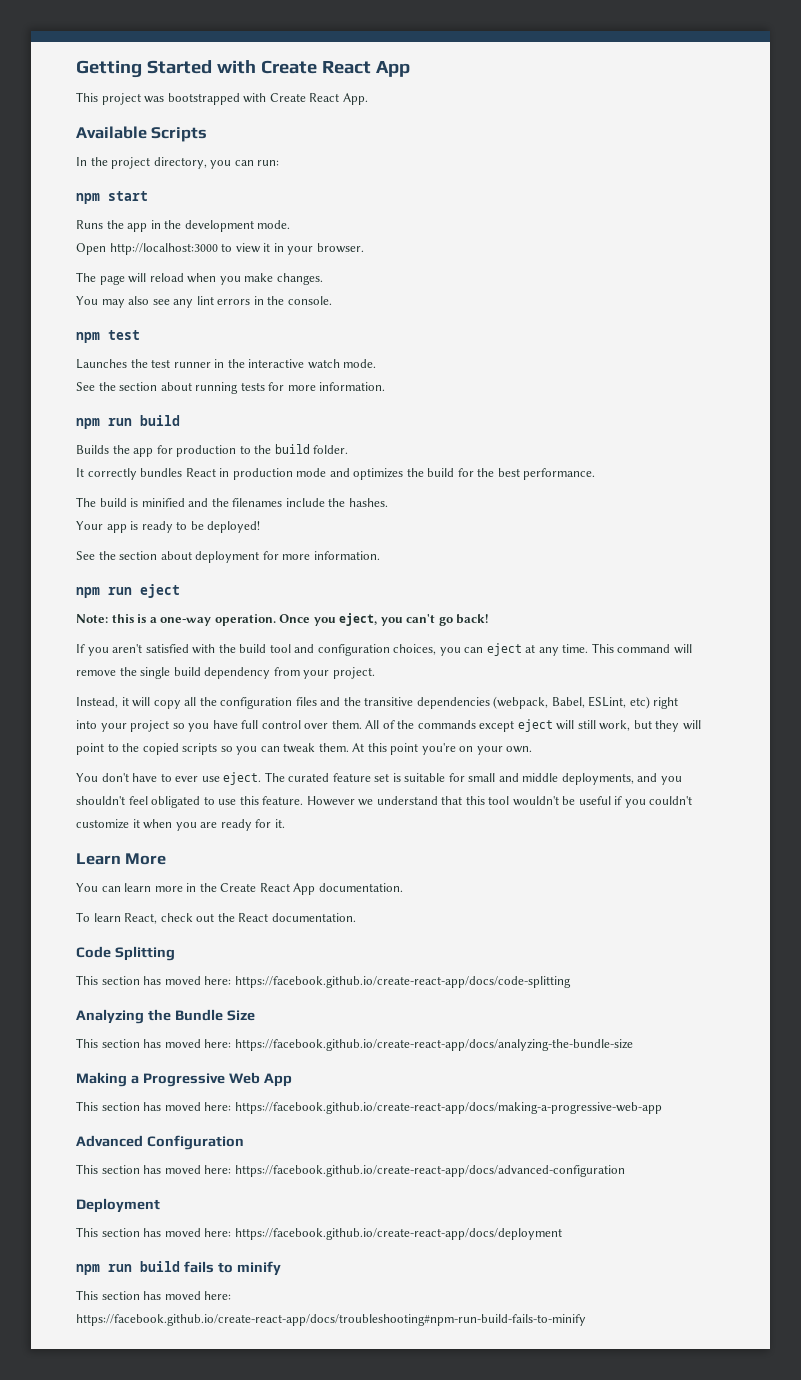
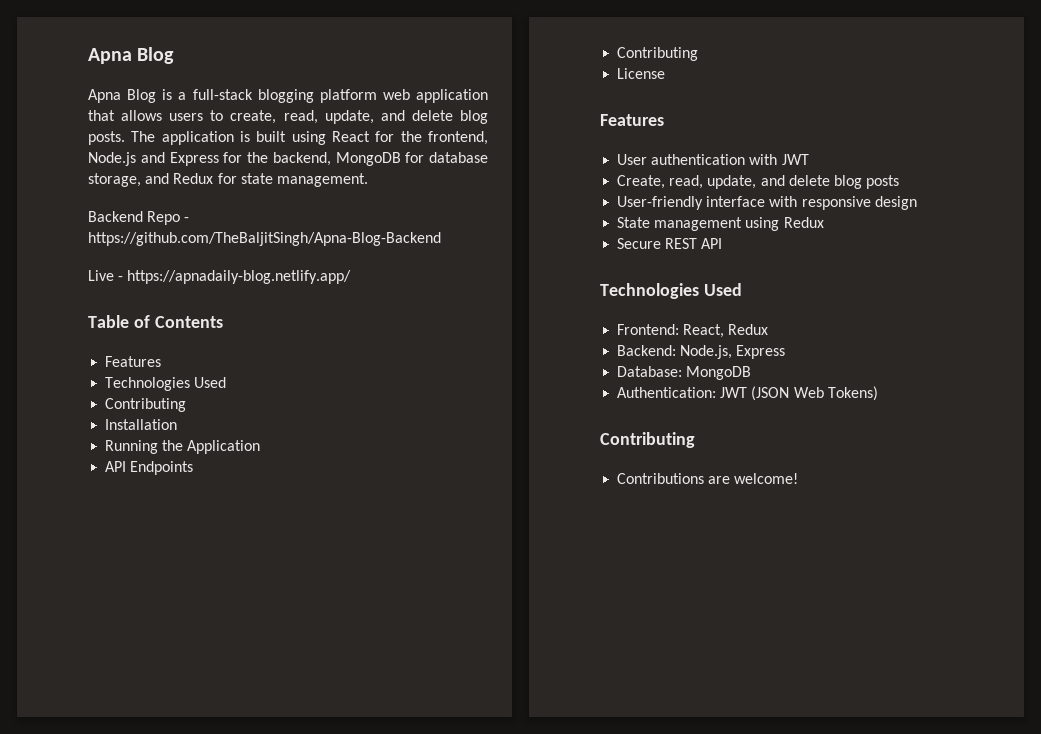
[76,60,410,78] [76,92,368,105] [76,126,208,142] [76,157,280,169] [76,191,148,204] [76,220,291,232] [76,243,364,255] [76,272,323,285] [76,296,332,308] [76,330,140,343] [76,359,377,369] [76,382,386,394] [76,415,180,429] [76,444,349,457] [76,468,596,480] [76,497,388,507] [76,521,261,533] [76,551,380,563] [76,584,180,598] [76,613,490,626] [76,643,692,656] [76,667,375,679] [76,696,679,709] [76,719,701,732] [76,743,533,755] [76,772,682,785] [76,796,693,808] [76,819,285,831] [76,853,167,865] [76,883,403,895] [76,912,356,924] [76,946,175,961] [76,975,571,988] [76,1009,255,1024] [76,1038,633,1051] [76,1072,292,1087] [76,1101,662,1114] [76,1135,244,1150] [76,1164,625,1177] [76,1198,160,1213] [76,1227,562,1240] [76,1261,281,1276] [76,1290,232,1300] [76,1314,586,1326] Getting Started with Create React App // This project was bootstrapped with Create React App. // Available Scripts // In the project directory, you can run: // npm start // Runs the app in the development mode. // Open http://localhost:3000 to view it in your browser. // The page will reload when you make changes. // You may also see any lint errors in the console. // npm test // Launches the test runner in the interactive watch mode. // See the section about running tests for more information. // npm run build // Builds the app for production to the build folder. // It correctly bundles React in production mode and optimizes the build for the best performance. // The build is minified and the filenames include the hashes. // Your app is ready to be deployed! // See the section about deployment for more information. // npm run eject // Note: this is a one-way operation. Once you eject, you can't go back! // If you aren't satisfied with the build tool and configuration choices, you can eject at any time. This command will remove the single build dependency from your project. // Instead, it will copy all the configuration files and the transitive dependencies (webpack, Babel, ESLint, etc) right into your project so you have full control over them. All of the commands except eject will still work, but they will point to the copied scripts so you can tweak them. At this point you're on your own. // You don't have to ever use eject. The curated feature set is suitable for small and middle deployments, and you shouldn't feel obligated to use this feature. However we understand that this tool wouldn't be useful if you couldn't customize it when you are ready for it. // Learn More // You can learn more in the Create React App documentation. // To learn React, check out the React documentation. // Code Splitting // This section has moved here: https://facebook.github.io/create-react-app/docs/code-splitting // Analyzing the Bundle Size // This section has moved here: https://facebook.github.io/create-react-app/docs/analyzing-the-bundle-size // Making a Progressive Web App // This section has moved here: https://facebook.github.io/create-react-app/docs/making-a-progressive-web-app // Advanced Configuration // This section has moved here: https://facebook.github.io/create-react-app/docs/advanced-configuration // Deployment // This section has moved here: https://facebook.github.io/create-react-app/docs/deployment // npm run build fails to minify // This section has moved here: https://facebook.github.io/create-react-app/docs/troubleshooting#npm-run-build-fails-to-minify -> [88,47,175,64] [88,89,488,103] [88,110,488,124] [88,131,488,145] [88,152,488,166] [88,173,368,187] [88,211,190,225] [88,232,441,246] [88,270,352,284] [88,315,223,328] [105,356,162,367] [105,377,227,391] [105,398,187,412] [105,419,178,430] [105,440,261,454] [105,461,194,475] [617,47,699,61] [617,68,666,79] [600,114,664,126] [617,154,809,165] [617,175,900,189] [617,196,917,210] [617,217,824,231] [617,238,723,249] [600,283,742,299] [617,324,769,338] [617,345,786,359] [617,366,752,380] [617,386,878,401] [600,432,695,448] [617,473,799,484] Apna Blog // Apna Blog is a full-stack blogging platform web application that allows users to create, read, update, and delete blog posts. The application is built using React for the frontend, Node.js and Express for the backend, MongoDB for database storage, and Redux for state management. // Backend Repo - https://github.com/TheBaljitSingh/Apna-Blog-Backend // Live - https://apnadaily-blog.netlify.app/ // Table of Contents // Features // Technologies Used // Contributing // Installation // Running the Application // API Endpoints // Contributing // License // Features // User authentication with JWT // Create, read, update, and delete blog posts // User-friendly interface with responsive design // State management using Redux // Secure REST API // Technologies Used // Frontend: React, Redux // Backend: Node.js, Express // Database: MongoDB // Authentication: JWT (JSON Web Tokens) // Contributing // Contributions are welcome!

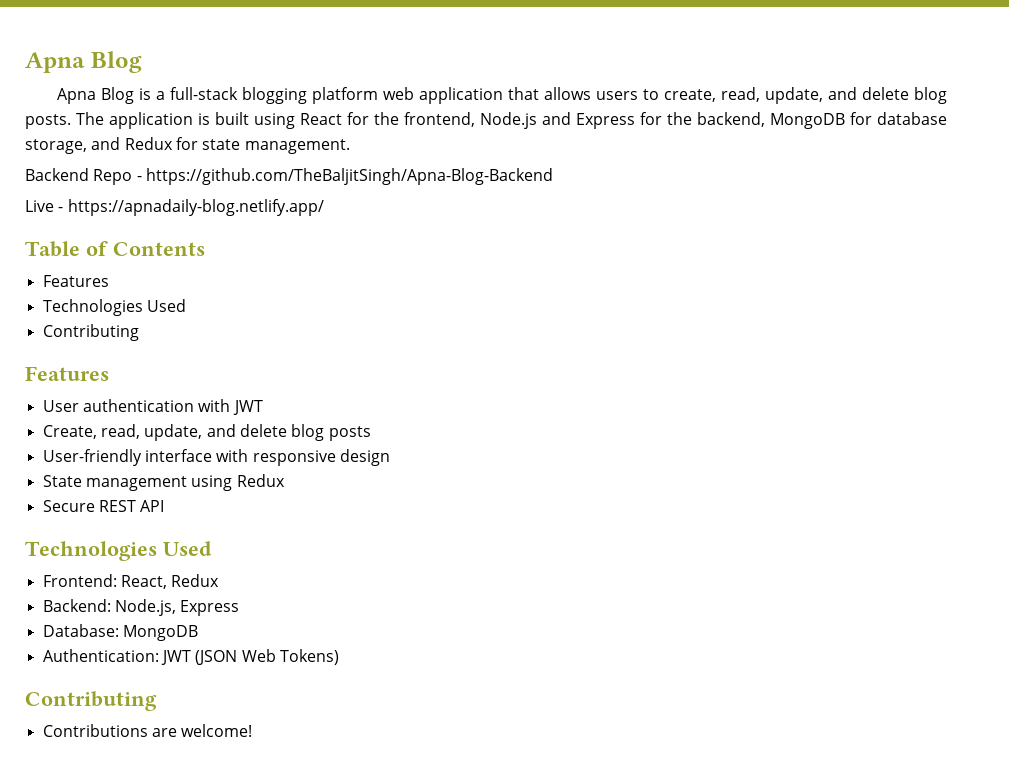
[105,419,178,430] [105,440,261,454] [105,461,194,475] [617,47,699,61] [617,68,666,79] // Installation // Running the Application // API Endpoints // Contributing // License -> (139, 332) none

